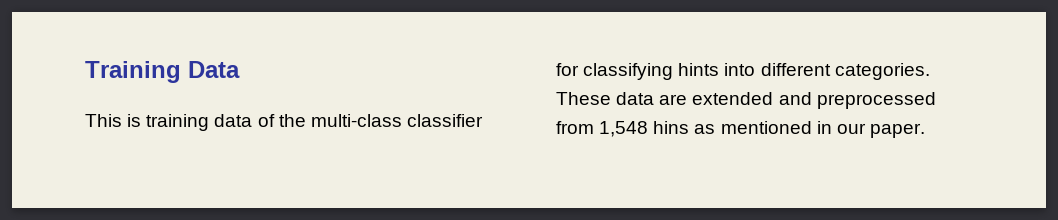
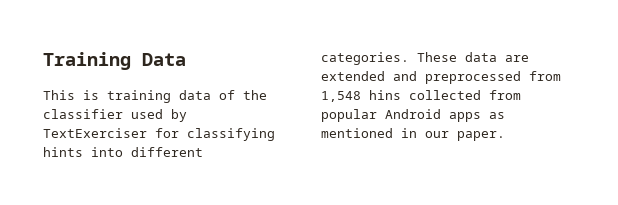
[310,114,483,127] multi-class classifier -> [43,109,187,122] [43,128,147,138] classifier used by TextExerciser
(690, 127) none -> [409,90,521,100] [321,109,481,122] collected from popular Android apps

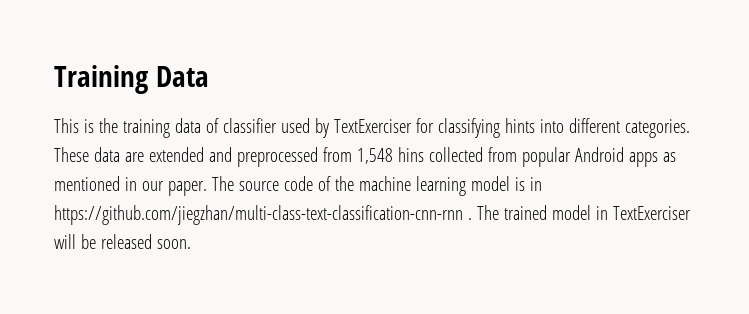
(99, 95) none -> [98,118,118,133] the
[243,90,267,100] the -> (219, 125) none
(505, 136) none -> [211,176,542,196] [54,205,691,225] [54,234,191,249] The source code of the machine learning model is in https://github.com/jiegzhan/multi-class-text-classification-cnn-rnn . The trained model in TextExerciser will be released soon.

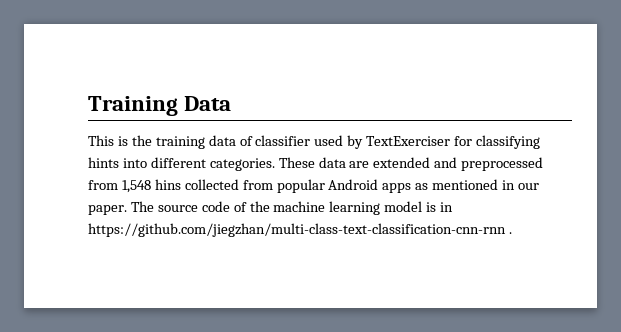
[476,205,691,220] [54,234,191,249] The trained model in TextExerciser will be released soon. -> (512, 233) none

